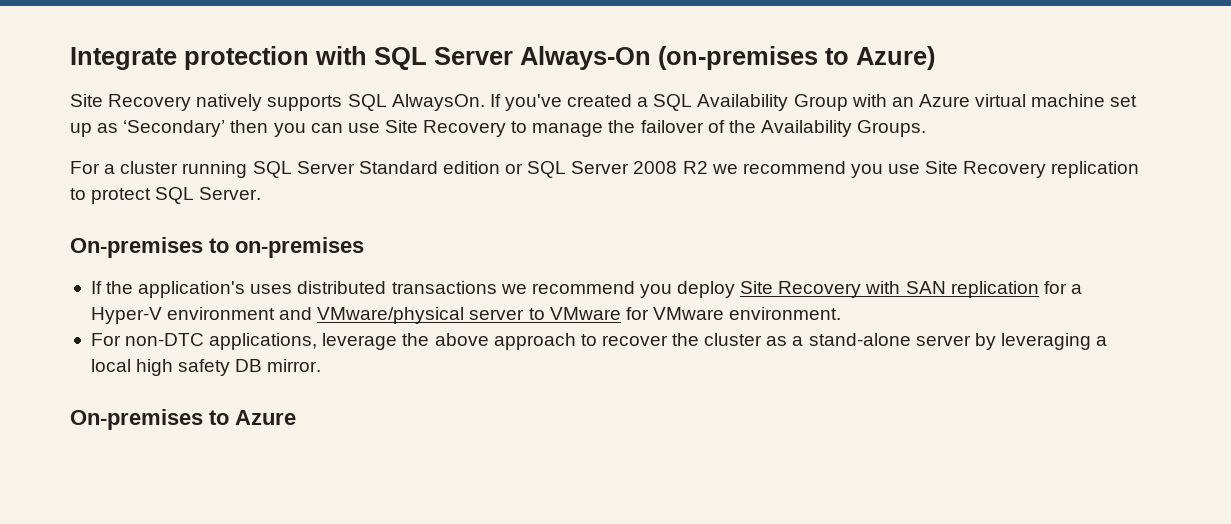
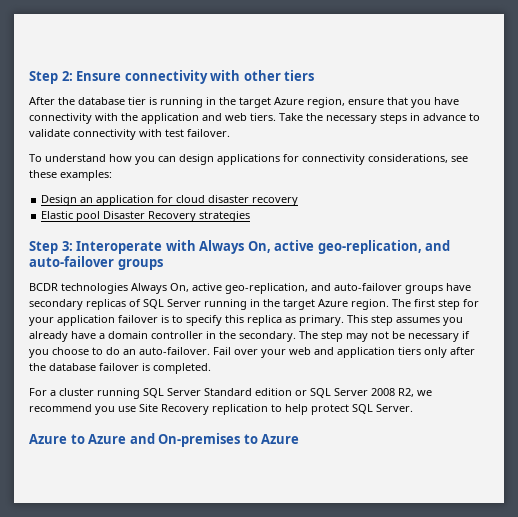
[70,46,935,70] [70,94,1138,111] [70,120,927,137] Integrate protection with SQL Server Always-On (on-premises to Azure) // Site Recovery natively supports SQL AlwaysOn. If you've created a SQL Availability Group with an Azure virtual machine set up as ‘Secondary’ then you can use Site Recovery to manage the failover of the Availability Groups. -> [29,70,315,84] [29,97,459,108] [29,113,480,124] [29,129,230,140] [29,154,468,165] [29,170,112,181] [41,195,299,206] [41,211,251,222] [29,240,451,254] [29,256,163,270] [29,283,471,294] [29,299,479,310] [29,315,463,326] [29,331,470,342] [29,347,475,358] [29,363,211,374] Step 2: Ensure connectivity with other tiers // After the database tier is running in the target Azure region, ensure that you have connectivity with the application and web tiers. Take the necessary steps in advance to validate connectivity with test failover. // To understand how you can design applications for connectivity considerations, see these examples: // Design an application for cloud disaster recovery // Elastic pool Disaster Recovery strategies // Step 3: Interoperate with Always On, active geo-replication, and auto-failover groups // BCDR technologies Always On, active geo-replication, and auto-failover groups have secondary replicas of SQL Server running in the target Azure region. The first step for your application failover is to specify this replica as primary. This step assumes you already have a domain controller in the secondary. The step may not be necessary if you choose to do an auto-failover. Fail over your web and application tiers only after the database failover is completed.
[682,161,708,174] R2 -> [398,388,414,397] R2,
(86, 194) none -> [285,404,308,415] help
[70,237,364,258] [90,281,1082,298] [90,307,842,324] [90,333,1108,350] [90,359,322,376] On-premises to on-premises // If the application's uses distributed transactions we recommend you deploy Site Recovery with SAN replication for a Hyper-V environment and VMware/physical server to VMware for VMware environment. // For non-DTC applications, leverage the above approach to recover the cluster as a stand-alone server by leveraging a local high safety DB mirror. // -> [29,433,155,444] Azure to Azure and

